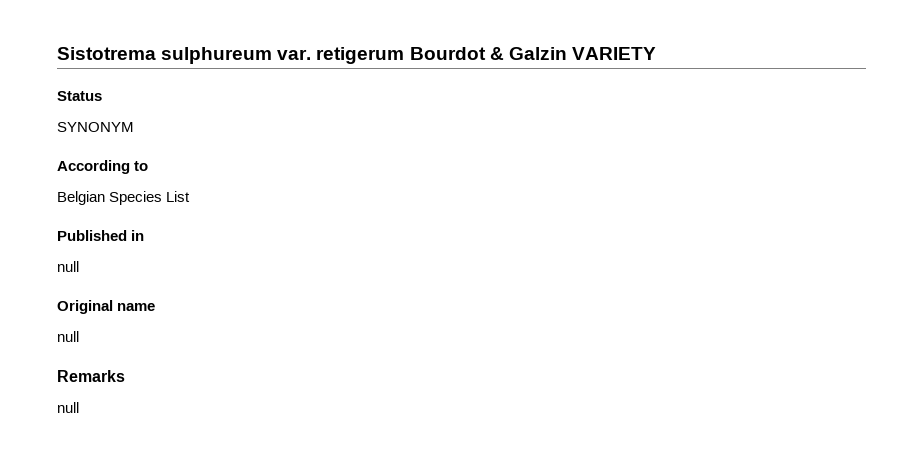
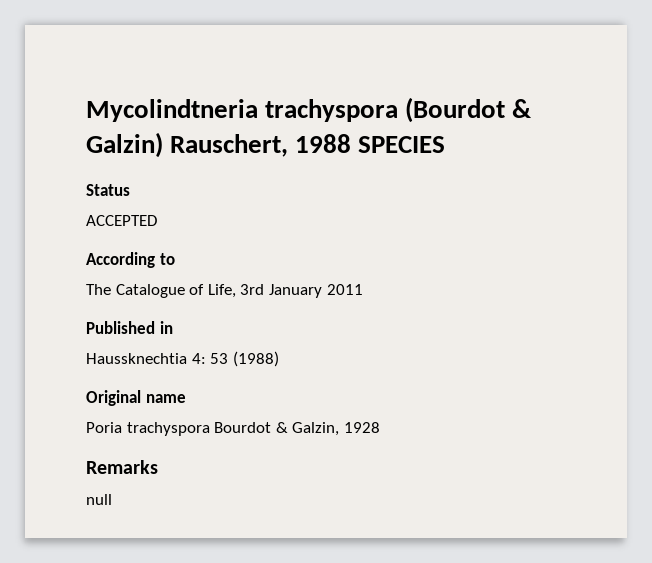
[57,47,656,64] Sistotrema sulphureum var. retigerum Bourdot & Galzin VARIETY -> [86,97,533,123] [86,132,446,158] Mycolindtneria trachyspora (Bourdot & Galzin) Rauschert, 1988 SPECIES
[57,122,134,132] SYNONYM -> [86,215,157,226] ACCEPTED
[57,191,191,205] [57,230,145,241] [57,261,79,272] [57,300,156,314] [57,331,79,342] Belgian Species List // Published in // null // Original name // null -> [86,284,363,298] [86,321,173,334] [86,351,279,367] [86,390,186,406] [86,422,380,436] The Catalogue of Life, 3rd January 2011 // Published in // Haussknechtia 4: 53 (1988) // Original name // Poria trachyspora Bourdot & Galzin, 1928

